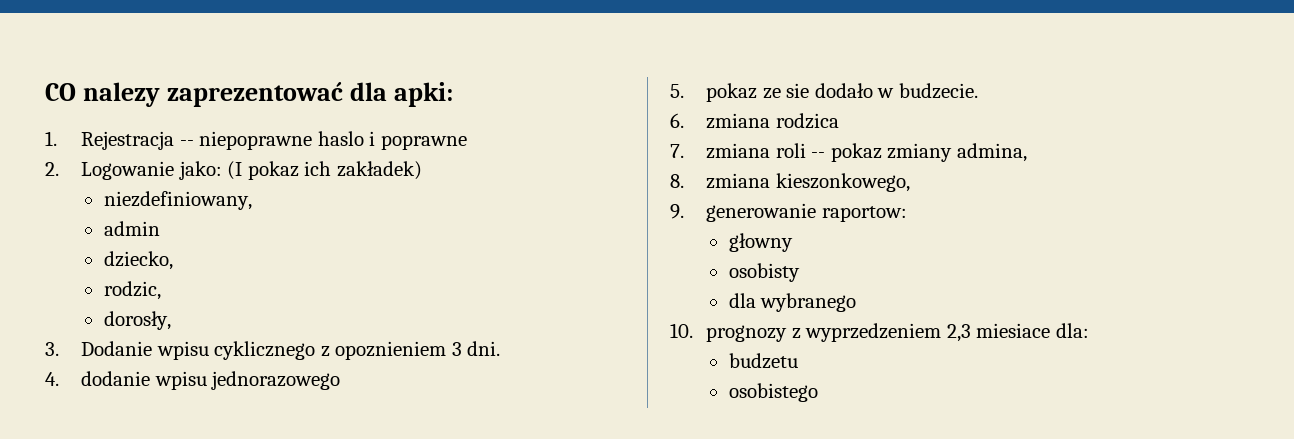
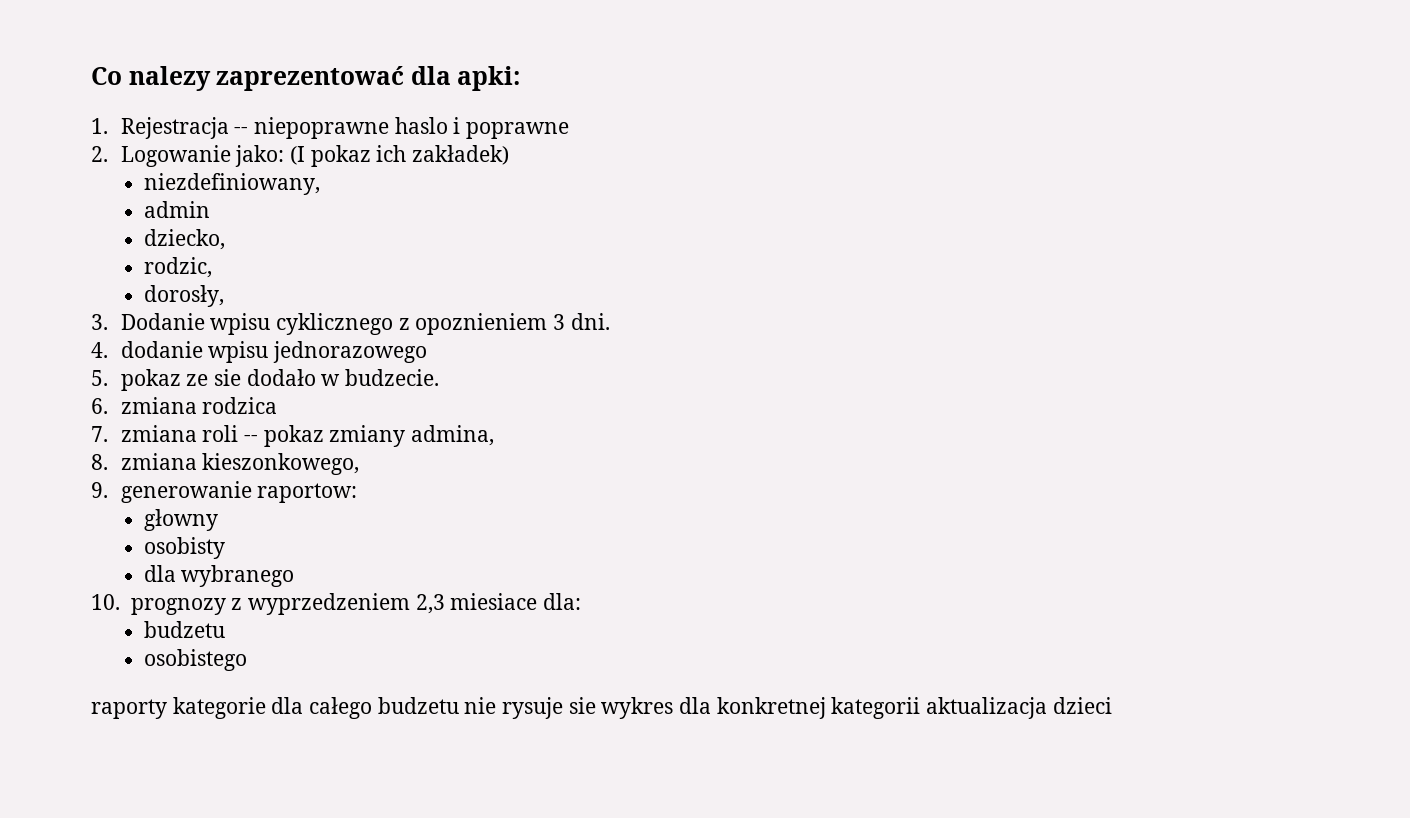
[45,83,76,101] CO -> [91,67,122,85] Co
(818, 392) none -> [91,697,1112,719] // raporty kategorie dla całego budzetu nie rysuje sie wykres dla konkretnej kategorii aktualizacja dzieci

